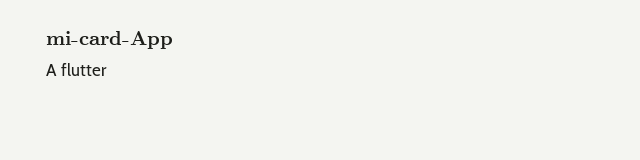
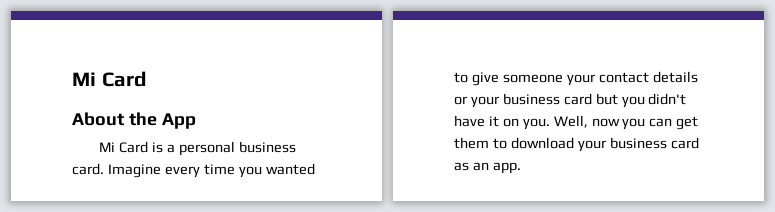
[46,31,173,49] [46,63,107,76] mi-card-App // A flutter -> [72,71,146,87] [72,112,196,129] [99,141,297,156] [72,163,315,178] [454,71,698,86] [454,93,687,108] [454,115,699,130] [454,137,699,152] [454,162,521,174] Mi Card // About the App // Mi Card is a personal business card. Imagine every time you wanted to give someone your contact details or your business card but you didn't have it on you. Well, now you can get them to download your business card as an app.

